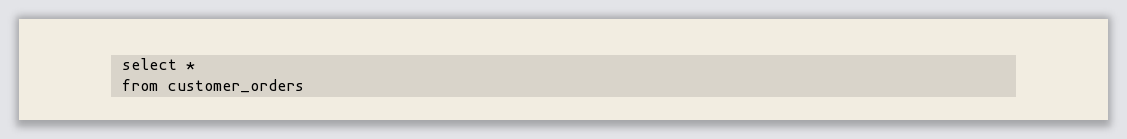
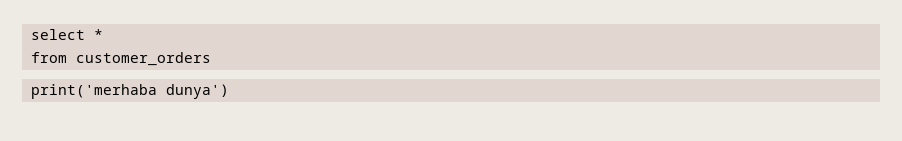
(305, 86) none -> [31,84,230,99] // print('merhaba dunya')

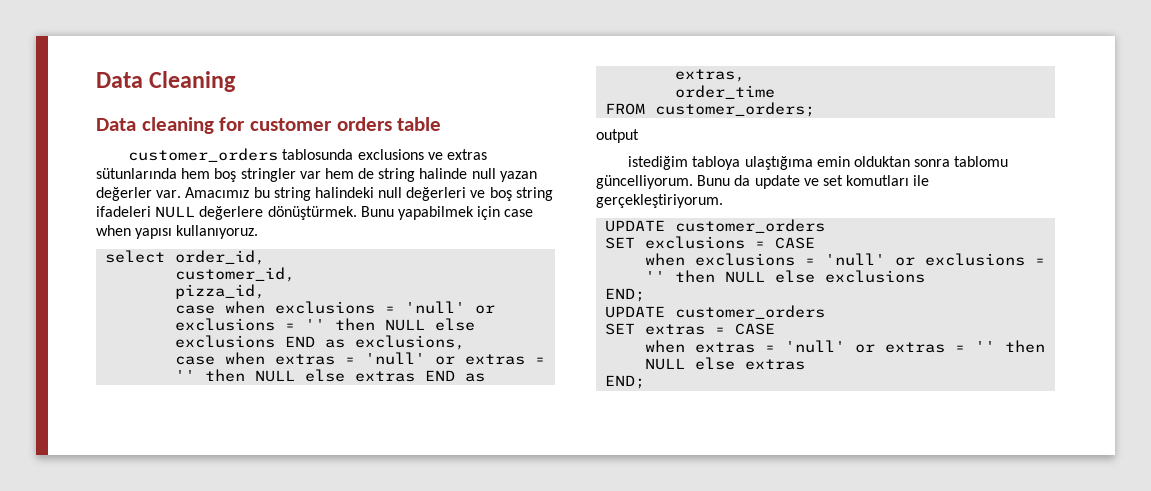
[31,29,104,40] [31,52,212,66] [31,84,230,99] select * // from customer_orders // print('merhaba dunya') -> [96,71,237,92] [96,117,442,134] [128,148,487,162] [96,168,537,182] [96,187,553,201] [96,206,534,220] [96,225,259,239] [105,250,266,265] [175,267,296,282] [175,284,266,299] [175,301,496,314] [175,318,476,331] [175,335,466,350] [175,352,546,365] [175,369,486,382] [675,69,746,82] [675,85,776,99] [605,102,816,117] [596,129,639,143] [628,156,1009,170] [596,175,930,189] [596,194,723,208] [605,219,826,233] [605,236,816,249] [645,253,1046,266] [645,270,926,283] [605,288,646,302] [605,305,826,319] [605,323,776,335] [645,340,1046,353] [645,357,806,370] [605,375,646,389] Data Cleaning // Data cleaning for customer orders table // customer_orders tablosunda exclusions ve extras sütunlarında hem boş stringler var hem de string halinde null yazan değerler var. Amacımız bu string halindeki null değerleri ve boş string ifadeleri NULL değerlere dönüştürmek. Bunu yapabilmek için case when yapısı kullanıyoruz. // select order_id, // customer_id, // pizza_id, // case when exclusions = 'null' or exclusions = '' then NULL else exclusions END as exclusions, // case when extras = 'null' or extras = '' then NULL else extras END as extras, // order_time // FROM customer_orders; // output // istediğim tabloya ulaştığıma emin olduktan sonra tablomu güncelliyorum. Bunu da update ve set komutları ile gerçekleştiriyorum. // UPDATE customer_orders // SET exclusions = CASE // when exclusions = 'null' or exclusions = '' then NULL else exclusions // END; // UPDATE customer_orders // SET extras = CASE // when extras = 'null' or extras = '' then NULL else extras // END;

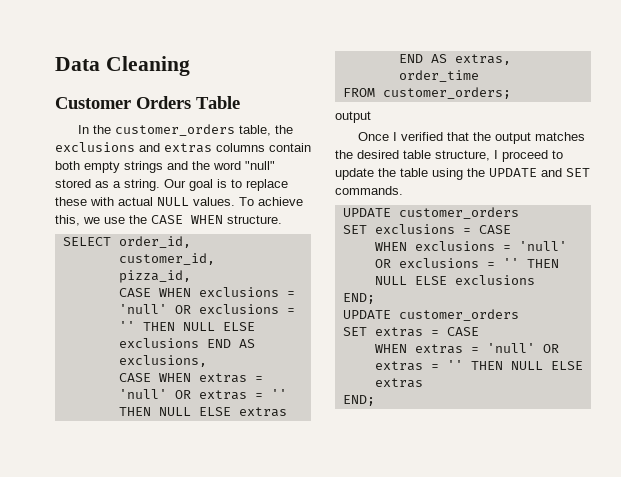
[96,117,442,134] [128,148,487,162] [96,168,537,182] [96,187,553,201] [96,206,534,220] [96,225,259,239] [105,250,166,263] Data cleaning for customer orders table // customer_orders tablosunda exclusions ve extras sütunlarında hem boş stringler var hem de string halinde null yazan değerler var. Amacımız bu string halindeki null değerleri ve boş string ifadeleri NULL değerlere dönüştürmek. Bunu yapabilmek için case when yapısı kullanıyoruz. // select -> [55,96,240,109] [78,124,294,136] [55,142,311,153] [55,161,275,173] [55,179,288,191] [55,197,303,206] [55,215,282,226] [62,237,111,246] Customer Orders Table // In the customer_orders table, the exclusions and extras columns contain both empty strings and the word "null" stored as a string. Our goal is to replace these with actual NULL values. To achieve this, we use the CASE WHEN structure. // SELECT
[175,301,496,314] [175,318,476,331] case when exclusions = 'null' or exclusions = '' then NULL else -> [118,287,295,297] [118,304,295,314] [118,321,255,331] CASE WHEN exclusions = 'null' OR exclusions = '' THEN NULL ELSE
[325,339,346,348] as -> [238,339,255,348] AS
[175,352,546,365] [175,369,346,382] case when extras = 'null' or extras = '' then NULL else -> [118,373,263,383] [118,389,287,400] [118,407,231,416] CASE WHEN extras = 'null' OR extras = '' THEN NULL ELSE
[465,373,486,382] as -> [430,54,447,63] AS
[628,156,1009,170] [596,175,930,189] [596,194,723,208] istediğim tabloya ulaştığıma emin olduktan sonra tablomu güncelliyorum. Bunu da update ve set komutları ile gerçekleştiriyorum. -> [358,132,586,144] [335,150,563,162] [335,168,590,180] [335,186,403,195] Once I verified that the output matches the desired table structure, I proceed to update the table using the UPDATE and SET commands.
[645,253,1046,266] [645,270,816,283] when exclusions = 'null' or exclusions = '' then NULL else -> [374,241,567,251] [374,258,559,268] [374,276,447,285] WHEN exclusions = 'null' OR exclusions = '' THEN NULL ELSE
[645,340,1046,353] [645,357,736,370] when extras = 'null' or extras = '' then NULL else -> [374,343,559,354] [374,360,583,371] WHEN extras = 'null' OR extras = '' THEN NULL ELSE

